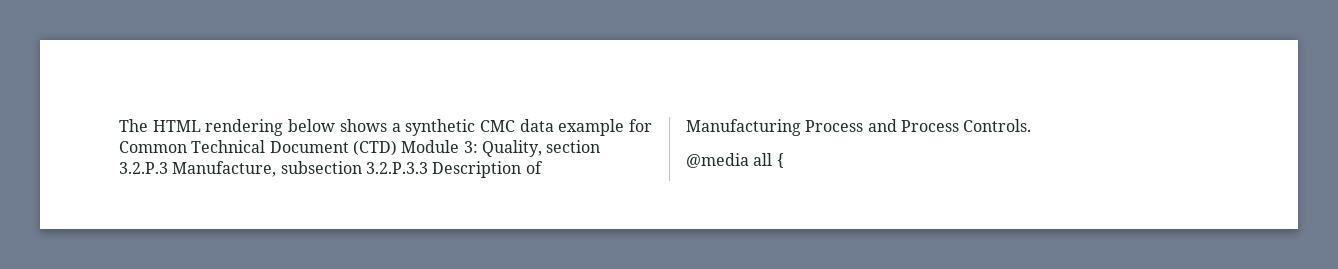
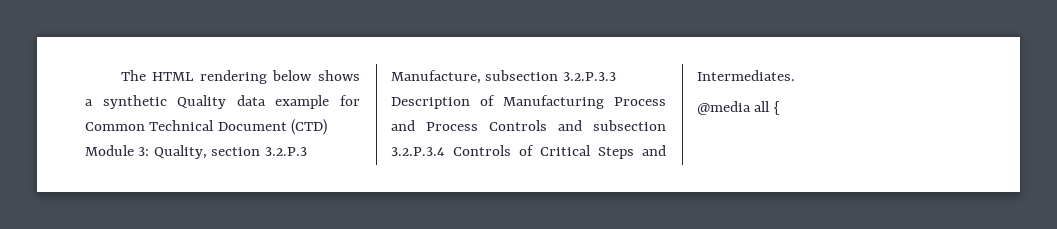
[479,120,515,132] CMC -> [177,95,227,109] Quality
[963,119,1032,132] Controls. -> [489,120,666,131] [391,145,666,159] [697,70,795,81] Controls and subsection 3.2.P.3.4 Controls of Critical Steps and Intermediates.

